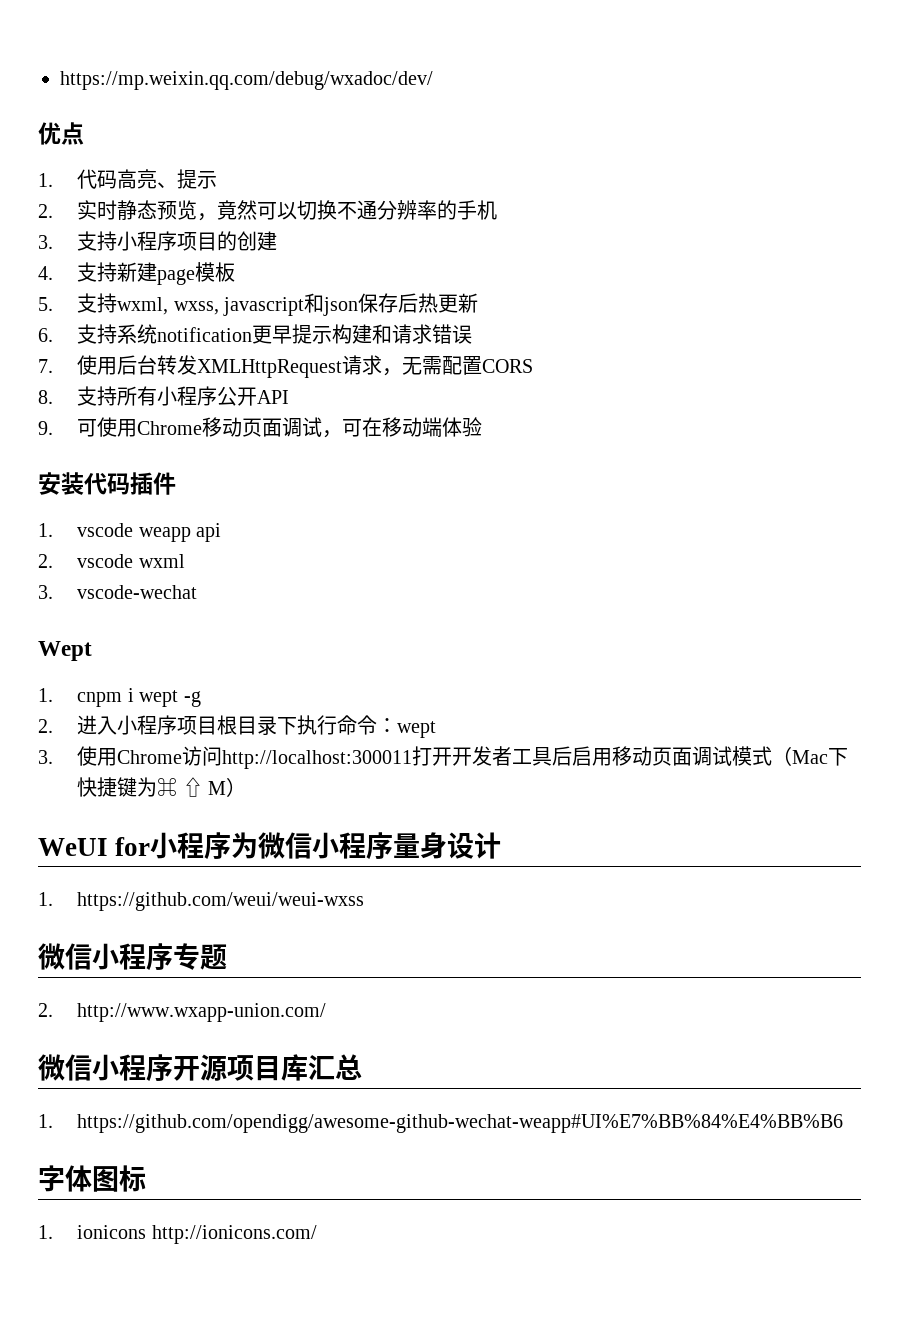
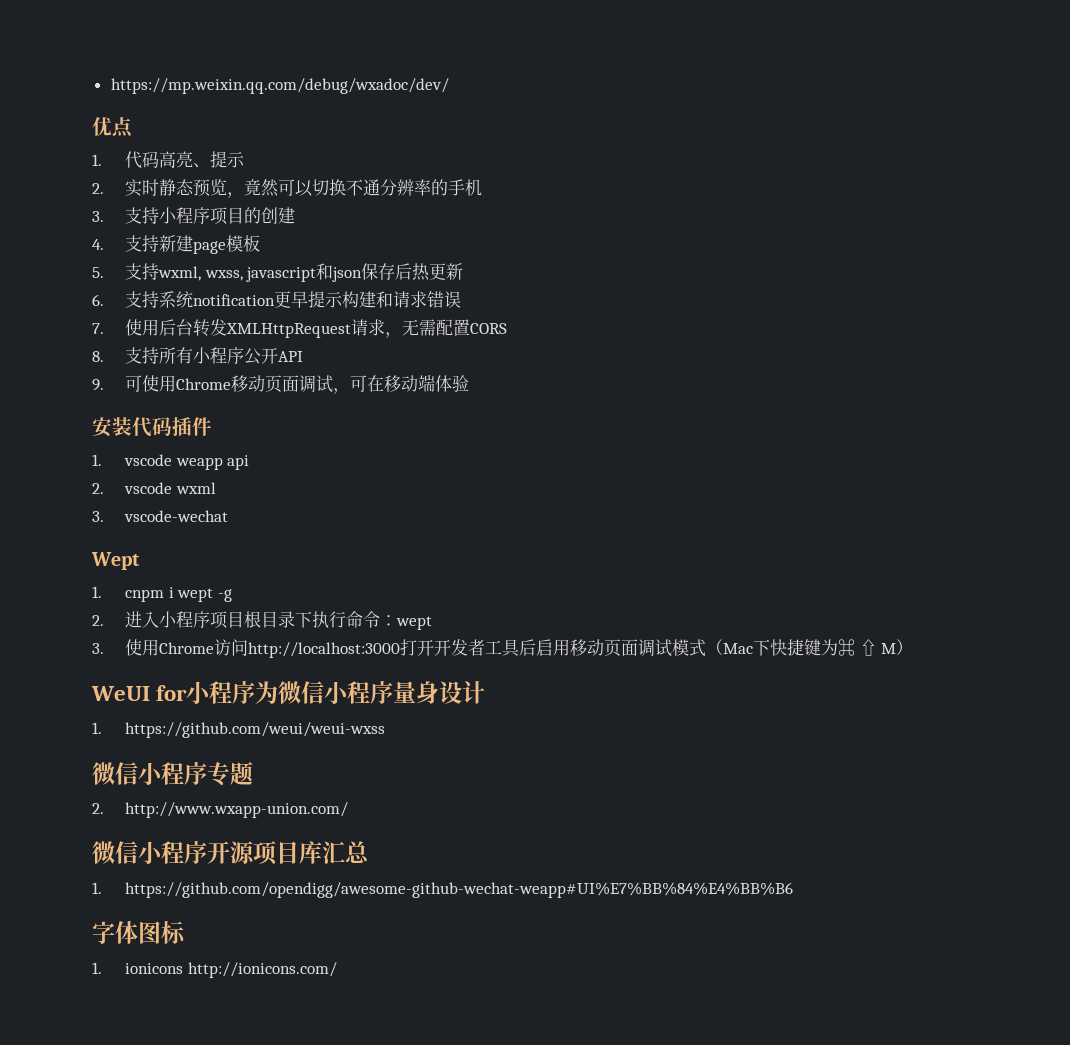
[222,750,413,769] http://localhost:300011 -> [248,642,401,658] http://localhost:3000

